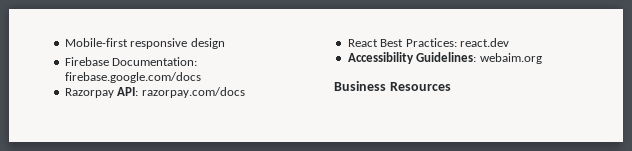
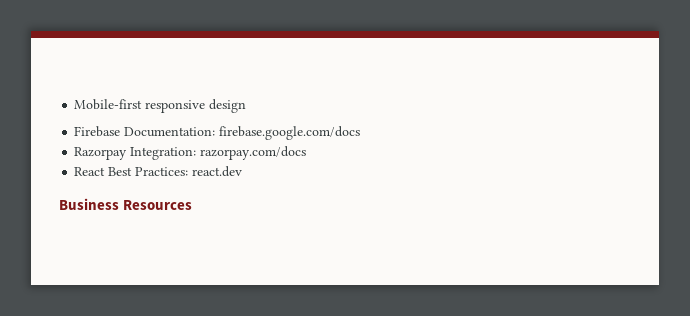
[117,87,139,96] API: -> [130,147,197,160] Integration:
[347,52,542,64] // Accessibility Guidelines: webaim.org -> (243, 171) none

